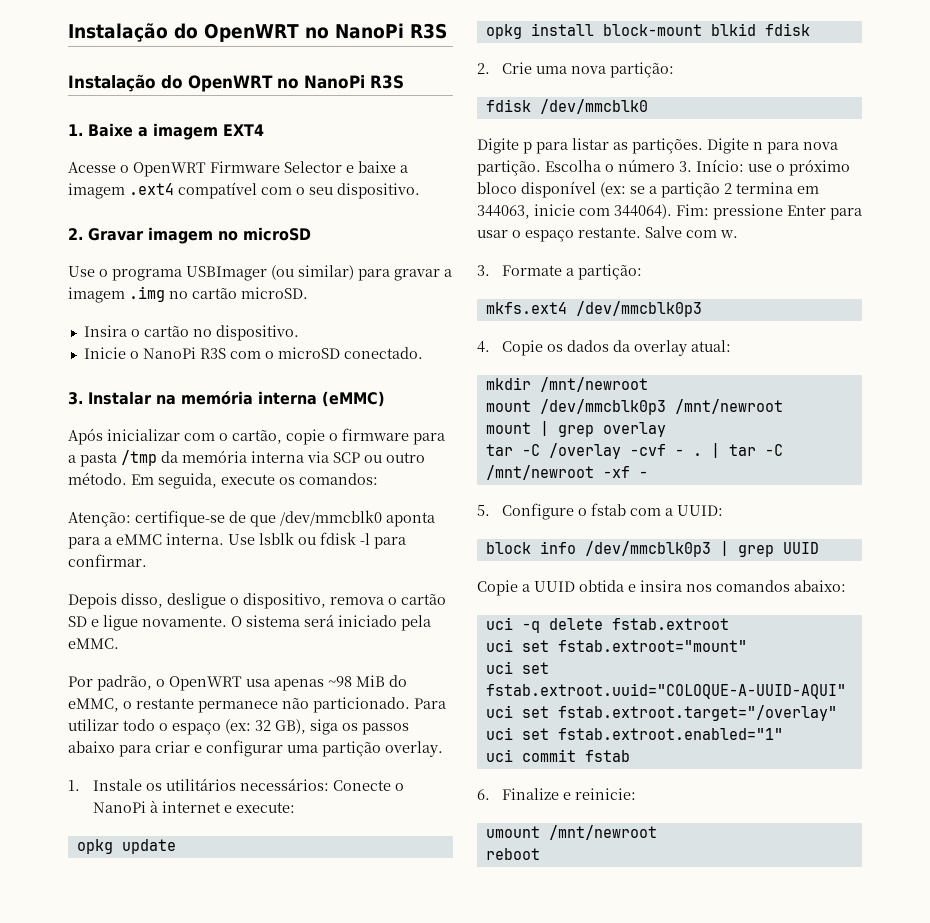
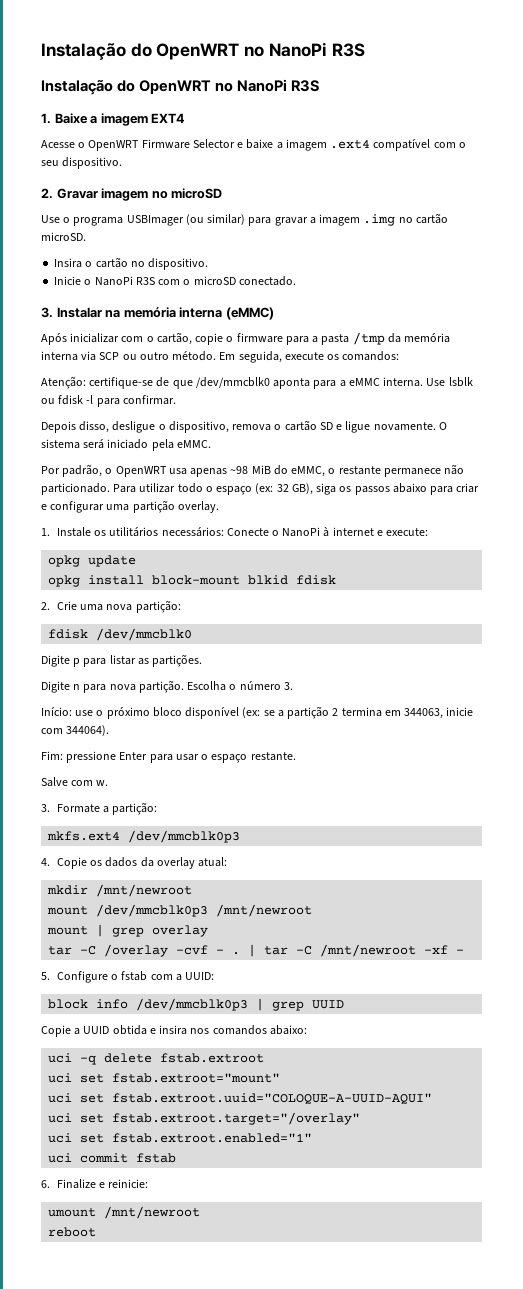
(703, 146) none -> (203, 660) //
(692, 166) none -> (293, 686) //
(672, 211) none -> (110, 730) //
(641, 232) none -> (296, 756) //

